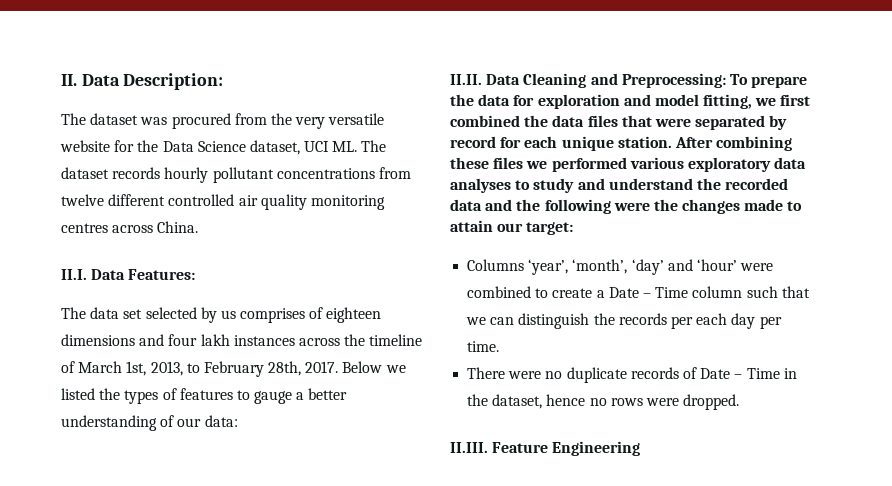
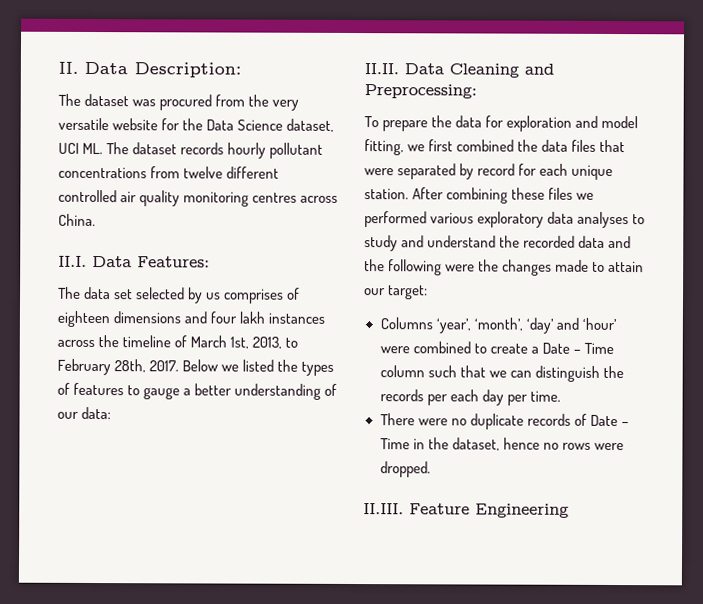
(726, 80) none -> (477, 91) //

